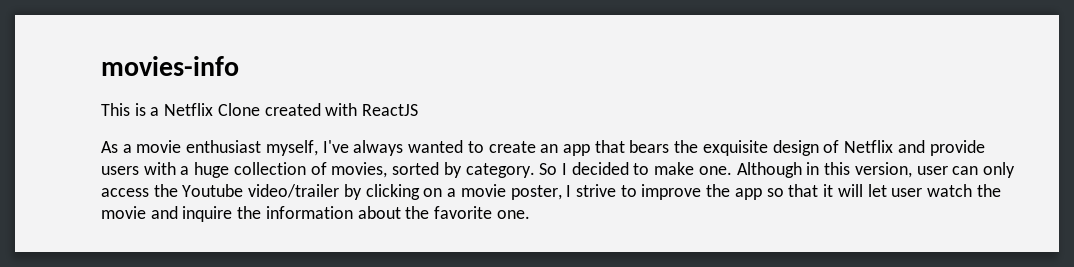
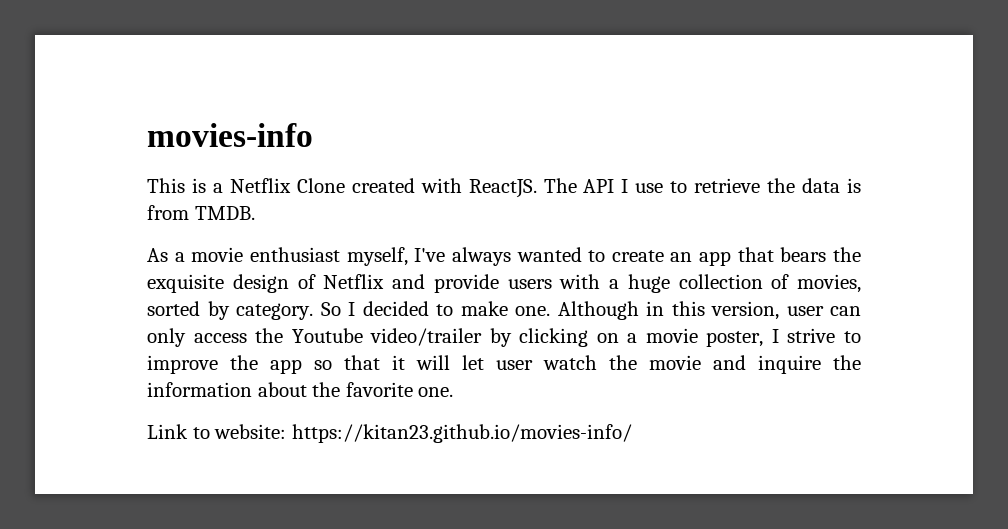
[362,104,419,116] ReactJS -> [468,178,861,198] [147,205,255,220] ReactJS. The API I use to retrieve the data is from TMDB.
(530, 214) none -> [147,424,632,443] // Link to website: https://kitan23.github.io/movies-info/

